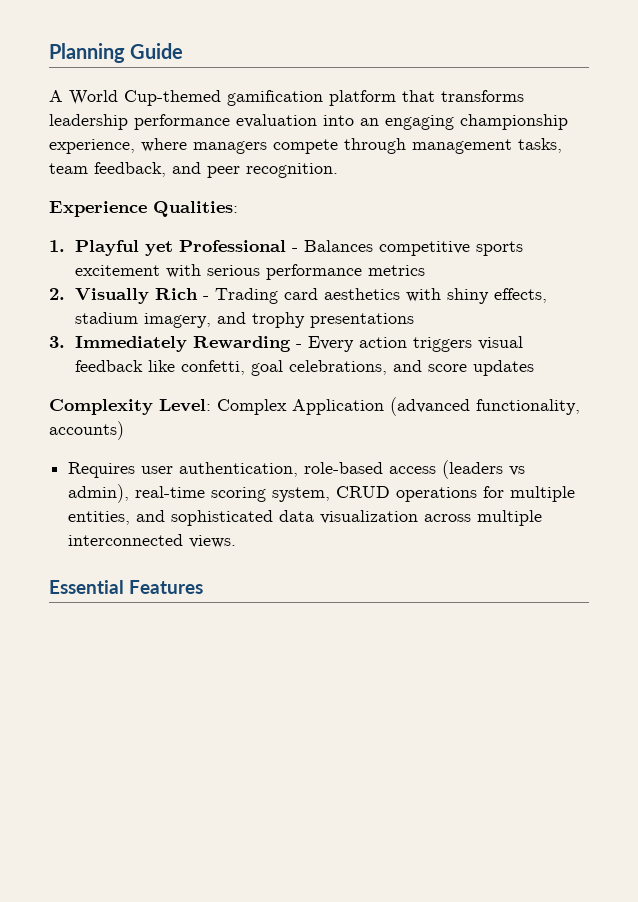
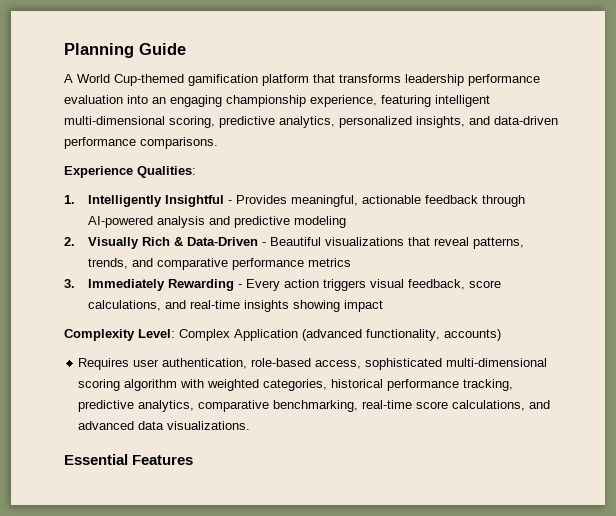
[141,138,562,154] [49,162,338,178] [49,201,238,217] [49,240,524,256] [75,264,426,280] [49,288,548,304] [75,312,415,328] where managers compete through management tasks, team feedback, and peer recognition. // Experience Qualities: // 1. Playful yet Professional - Balances competitive sports excitement with serious performance metrics // 2. Visually Rich - Trading card aesthetics with shiny effects, stadium imagery, and trophy presentations -> [381,95,490,107] [64,116,558,128] [64,137,218,149] [64,166,196,178] [64,195,526,207] [88,216,347,228] [64,237,525,249] [88,258,352,270] featuring intelligent multi-dimensional scoring, predictive analytics, personalized insights, and data-driven performance comparisons. // Experience Qualities: // 1. Intelligently Insightful - Provides meaningful, actionable feedback through AI-powered analysis and predictive modeling // 2. Visually Rich & Data-Driven - Beautiful visualizations that reveal patterns, trends, and comparative performance metrics
[75,360,535,376] feedback like confetti, goal celebrations, and score updates -> [408,279,502,290] [88,300,384,312] feedback, score calculations, and real-time insights showing impact
[389,460,526,479] [68,484,576,503] [68,510,543,526] [68,534,237,548] access (leaders vs admin), real-time scoring system, CRUD operations for multiple entities, and sophisticated data visualization across multiple interconnected views. -> [315,358,548,370] [78,379,514,391] [78,400,551,412] [78,421,251,430] access, sophisticated multi-dimensional scoring algorithm with weighted categories, historical performance tracking, predictive analytics, comparative benchmarking, real-time score calculations, and advanced data visualizations.

